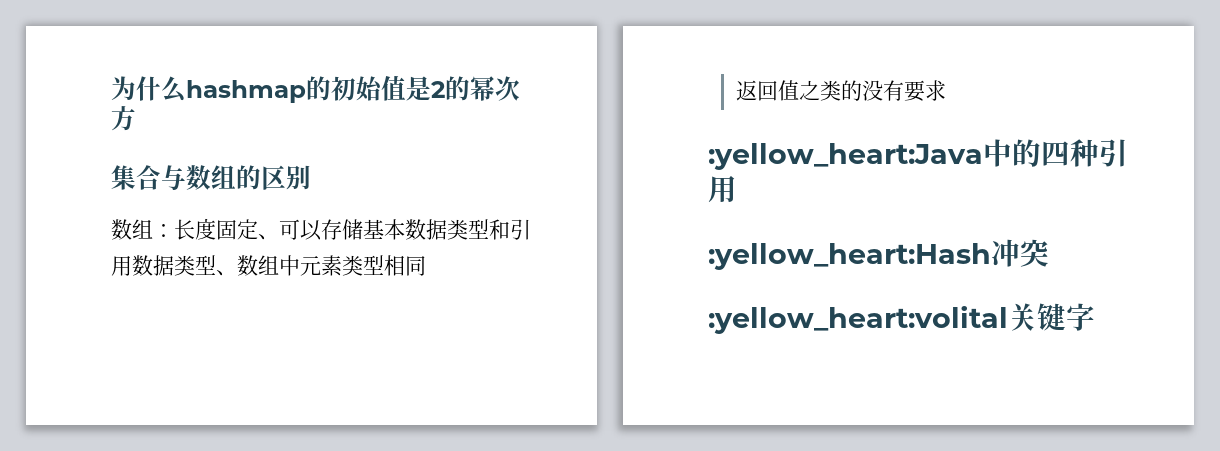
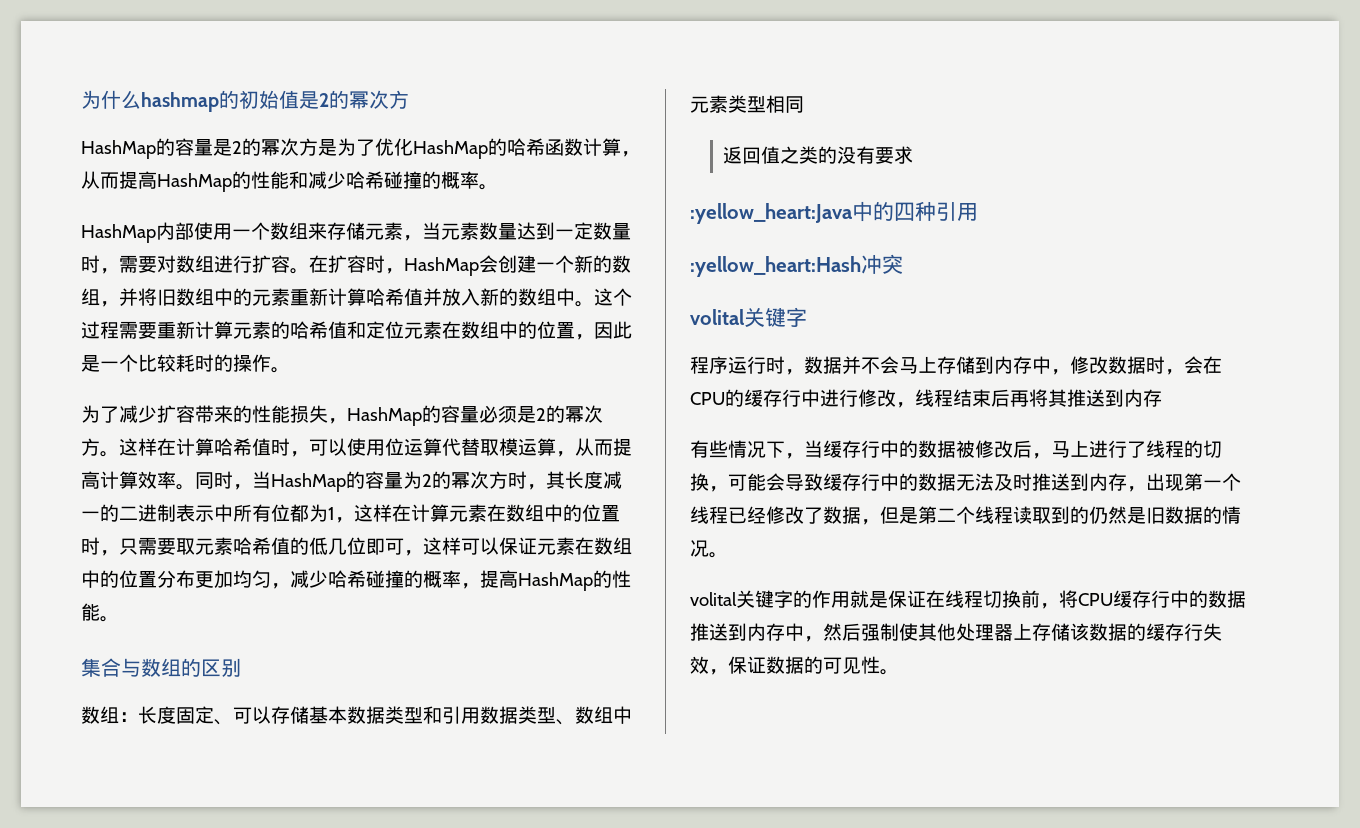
(136, 118) none -> [81,138,640,159] [81,171,498,192] [81,222,631,243] [81,255,631,276] [81,288,632,307] [81,321,632,340] [81,354,290,373] [81,405,603,426] [81,438,632,457] [81,471,622,492] [81,504,620,523] [81,537,632,556] [81,570,631,591] [81,603,119,622] // HashMap的容量是2的幂次方是为了优化HashMap的哈希函数计算，从而提高HashMap的性能和减少哈希碰撞的概率。 // HashMap内部使用一个数组来存储元素，当元素数量达到一定数量时，需要对数组进行扩容。在扩容时，HashMap会创建一个新的数组，并将旧数组中的元素重新计算哈希值并放入新的数组中。这个过程需要重新计算元素的哈希值和定位元素在数组中的位置，因此是一个比较耗时的操作。 // 为了减少扩容带来的性能损失，HashMap的容量必须是2的幂次方。这样在计算哈希值时，可以使用位运算代替取模运算，从而提高计算效率。同时，当HashMap的容量为2的幂次方时，其长度减一的二进制表示中所有位都为1，这样在计算元素在数组中的位置时，只需要取元素哈希值的低几位即可，这样可以保证元素在数组中的位置分布更加均匀，减少哈希碰撞的概率，提高HashMap的性能。
[708,303,1095,334] :yellow_heart:volital关键字 -> [690,307,807,327] [690,356,1222,375] [690,389,1162,408] [690,440,1222,459] [690,473,1241,492] [690,506,1241,525] [690,540,728,558] [690,590,1246,609] [690,623,1222,642] [690,656,899,675] volital关键字 // 程序运行时，数据并不会马上存储到内存中，修改数据时，会在CPU的缓存行中进行修改，线程结束后再将其推送到内存 // 有些情况下，当缓存行中的数据被修改后，马上进行了线程的切换，可能会导致缓存行中的数据无法及时推送到内存，出现第一个线程已经修改了数据，但是第二个线程读取到的仍然是旧数据的情况。 // volital关键字的作用就是保证在线程切换前，将CPU缓存行中的数据推送到内存中，然后强制使其他处理器上存储该数据的缓存行失效，保证数据的可见性。

